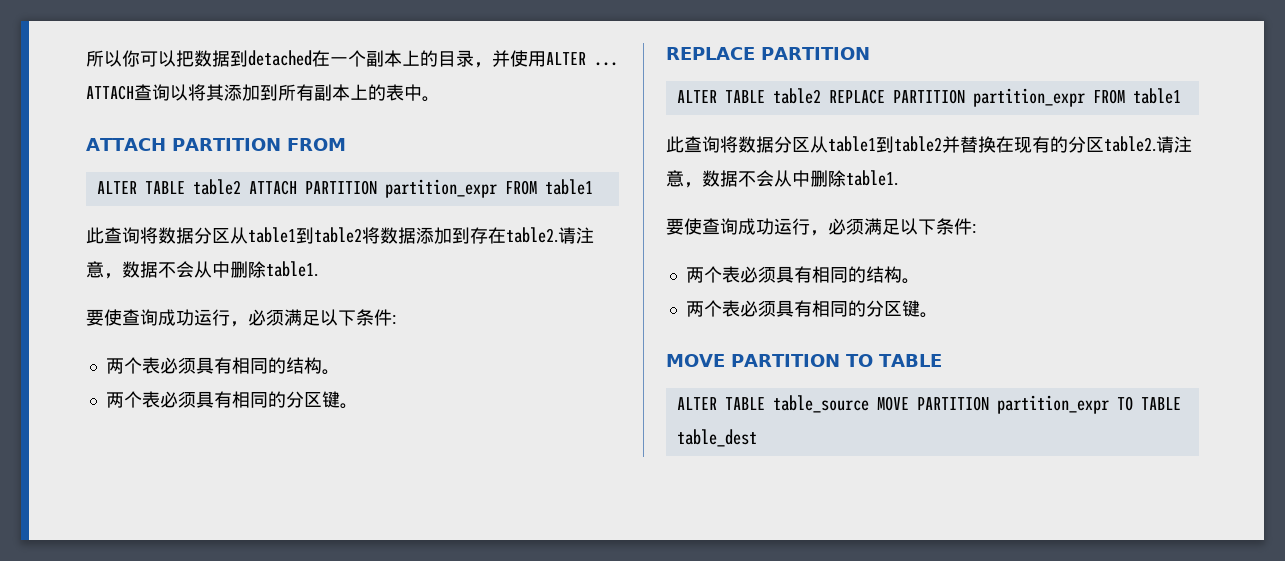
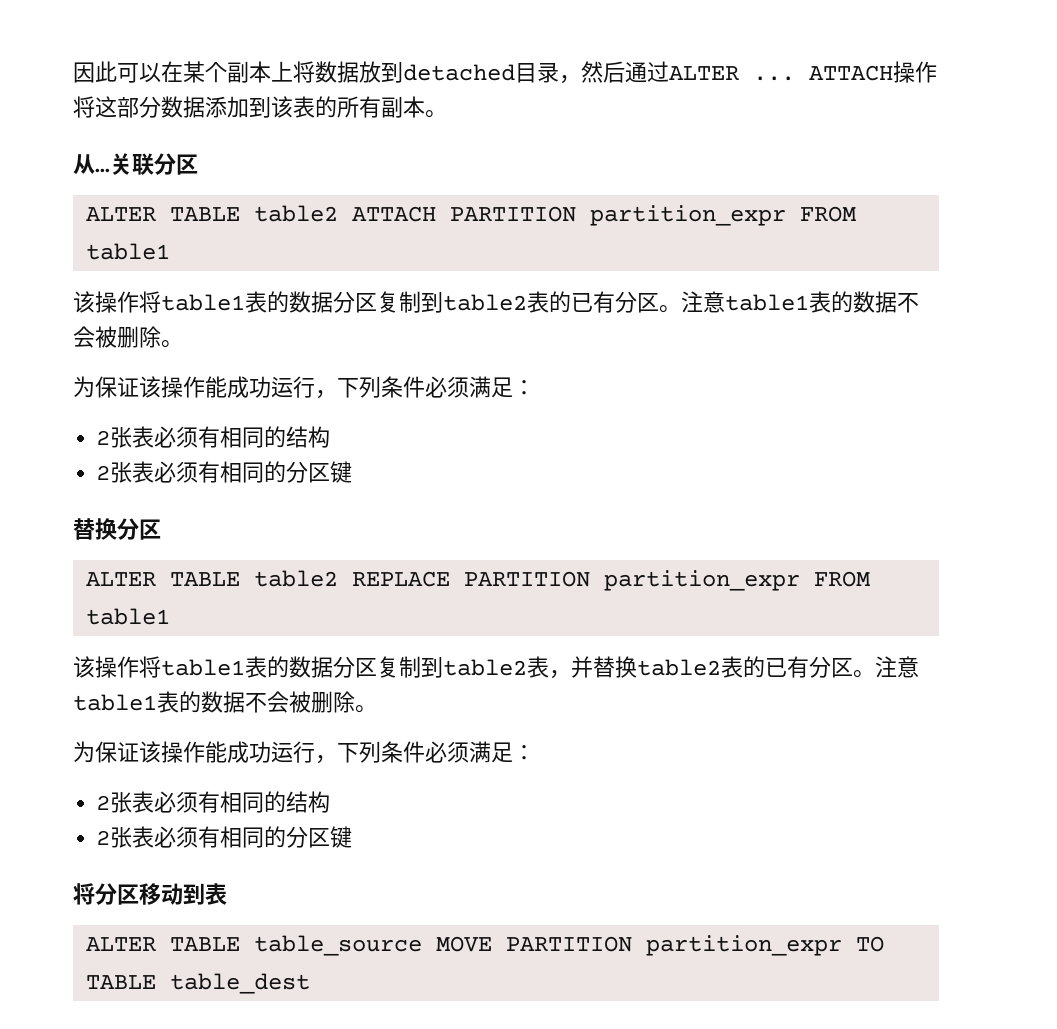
[86,50,618,68] [86,84,440,102] [86,138,346,151] 所以你可以把数据到detached在一个副本上的目录，并使用ALTER ... ATTACH查询以将其添加到所有副本上的表中。 // ATTACH PARTITION FROM -> [73,61,937,84] [73,96,447,118] [73,153,198,175] 因此可以在某个副本上将数据放到detached目录，然后通过ALTER ... ATTACH操作将这部分数据添加到该表的所有副本。 // 从...关联分区
[86,227,594,244] [86,261,318,279] [86,309,397,327] [105,357,340,375] [105,391,358,409] [666,47,870,60] 此查询将数据分区从table1到table2将数据添加到存在table2.请注意，数据不会从中删除table1. // 要使查询成功运行，必须满足以下条件: // 两个表必须具有相同的结构。 // 两个表必须具有相同的分区键。 // REPLACE PARTITION -> [73,291,919,313] [73,326,183,348] [73,376,535,399] [97,426,331,448] [97,461,353,483] [73,518,161,540] 该操作将table1表的数据分区复制到table2表的已有分区。注意table1表的数据不会被删除。 // 为保证该操作能成功运行，下列条件必须满足： // 2张表必须有相同的结构 // 2张表必须有相同的分区键 // 替换分区
[666,136,1192,153] [666,170,898,188] [666,218,977,236] [685,266,920,284] [685,300,938,318] [666,354,942,367] 此查询将数据分区从table1到table2并替换在现有的分区table2.请注意，数据不会从中删除table1. // 要使查询成功运行，必须满足以下条件: // 两个表必须具有相同的结构。 // 两个表必须具有相同的分区键。 // MOVE PARTITION TO TABLE -> [73,656,919,679] [73,691,377,713] [73,741,535,764] [97,791,331,813] [97,826,353,848] [73,883,227,905] 该操作将table1表的数据分区复制到table2表，并替换table2表的已有分区。注意table1表的数据不会被删除。 // 为保证该操作能成功运行，下列条件必须满足： // 2张表必须有相同的结构 // 2张表必须有相同的分区键 // 将分区移动到表

